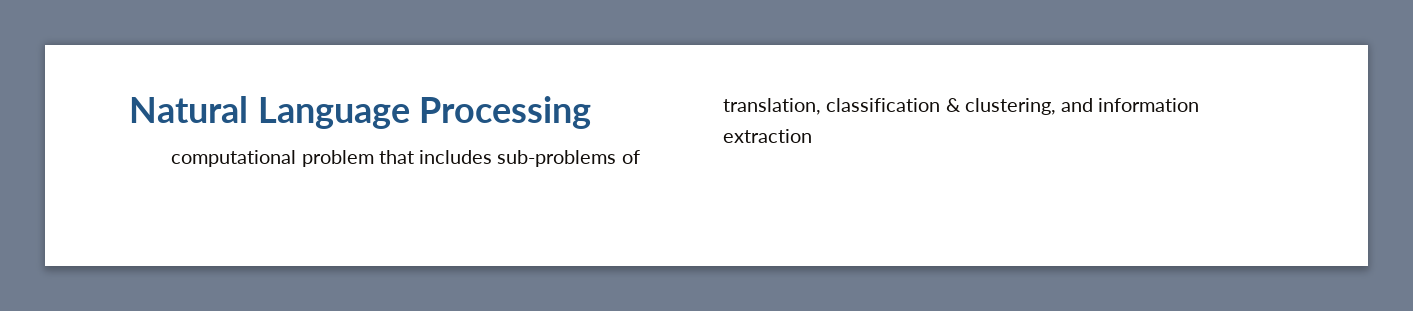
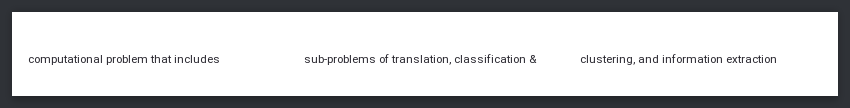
[129,96,592,129] Natural Language Processing // -> (28, 60) none

